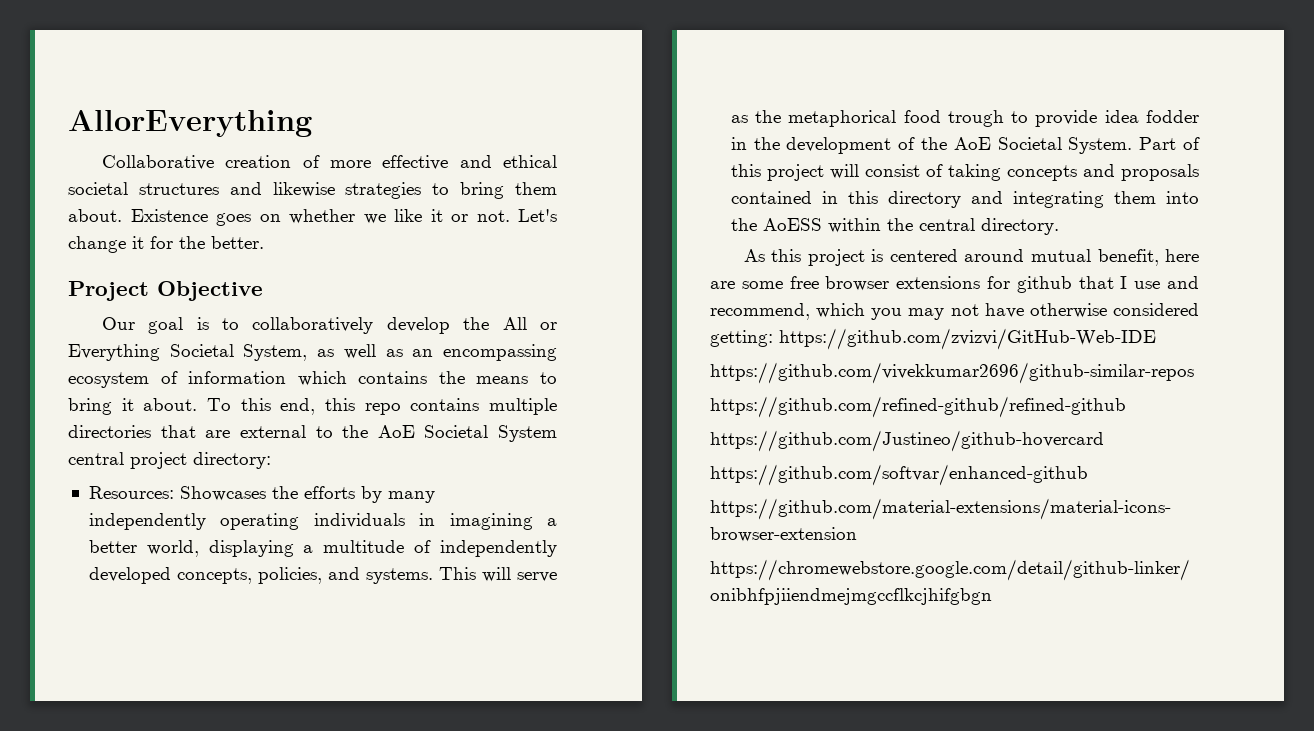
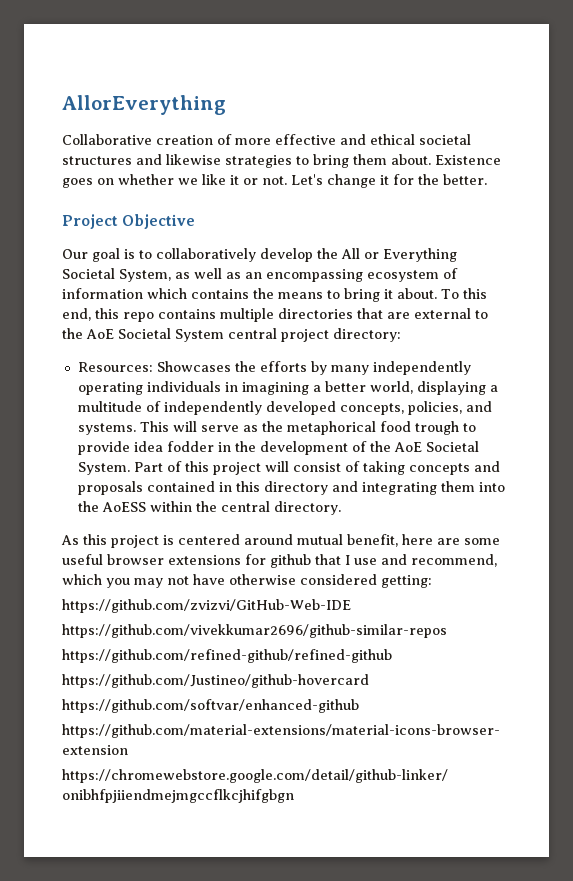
[789,276,819,289] free -> [62,554,103,565] useful
(773, 338) none -> (432, 581) //

